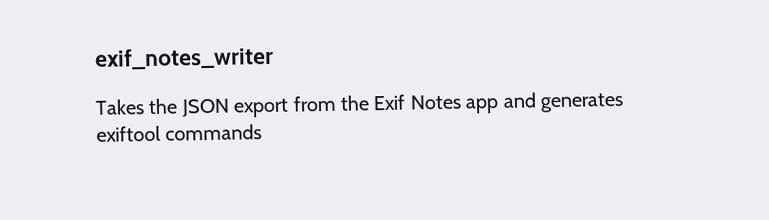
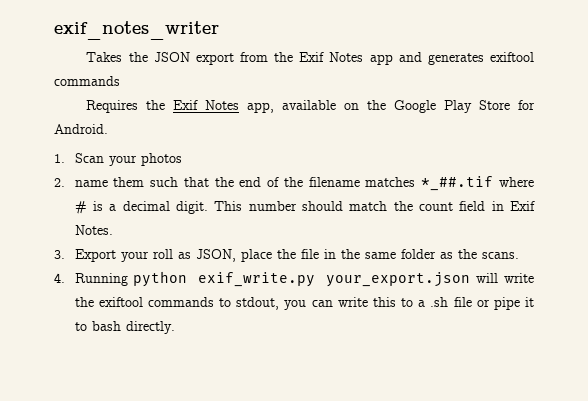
(263, 132) none -> [86,100,535,113] [54,124,108,134] [54,153,182,166] [54,176,534,191] [74,201,535,214] [74,225,113,235] [54,249,519,262] [54,271,534,287] [74,297,535,310] [74,321,175,334] // Requires the Exif Notes app, available on the Google Play Store for Android. // 1. Scan your photos // 2. name them such that the end of the filename matches *_##.tif where # is a decimal digit. This number should match the count field in Exif Notes. // 3. Export your roll as JSON, place the file in the same folder as the scans. // 4. Running python exif_write.py your_export.json will write the exiftool commands to stdout, you can write this to a .sh file or pipe it to bash directly.

